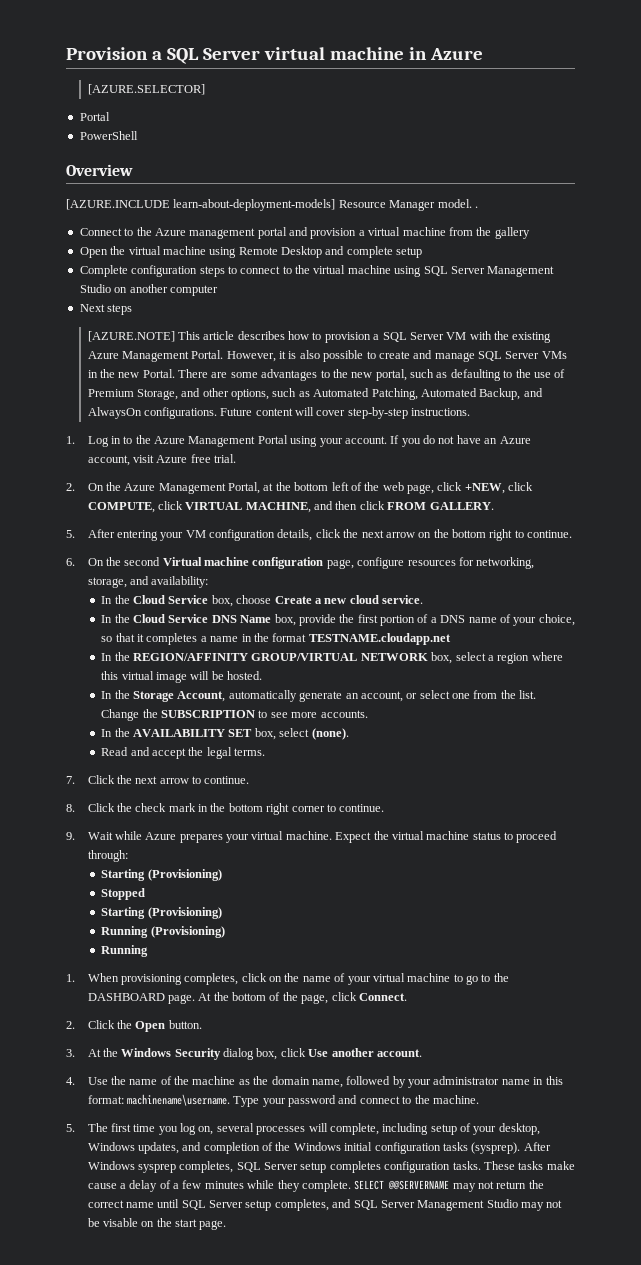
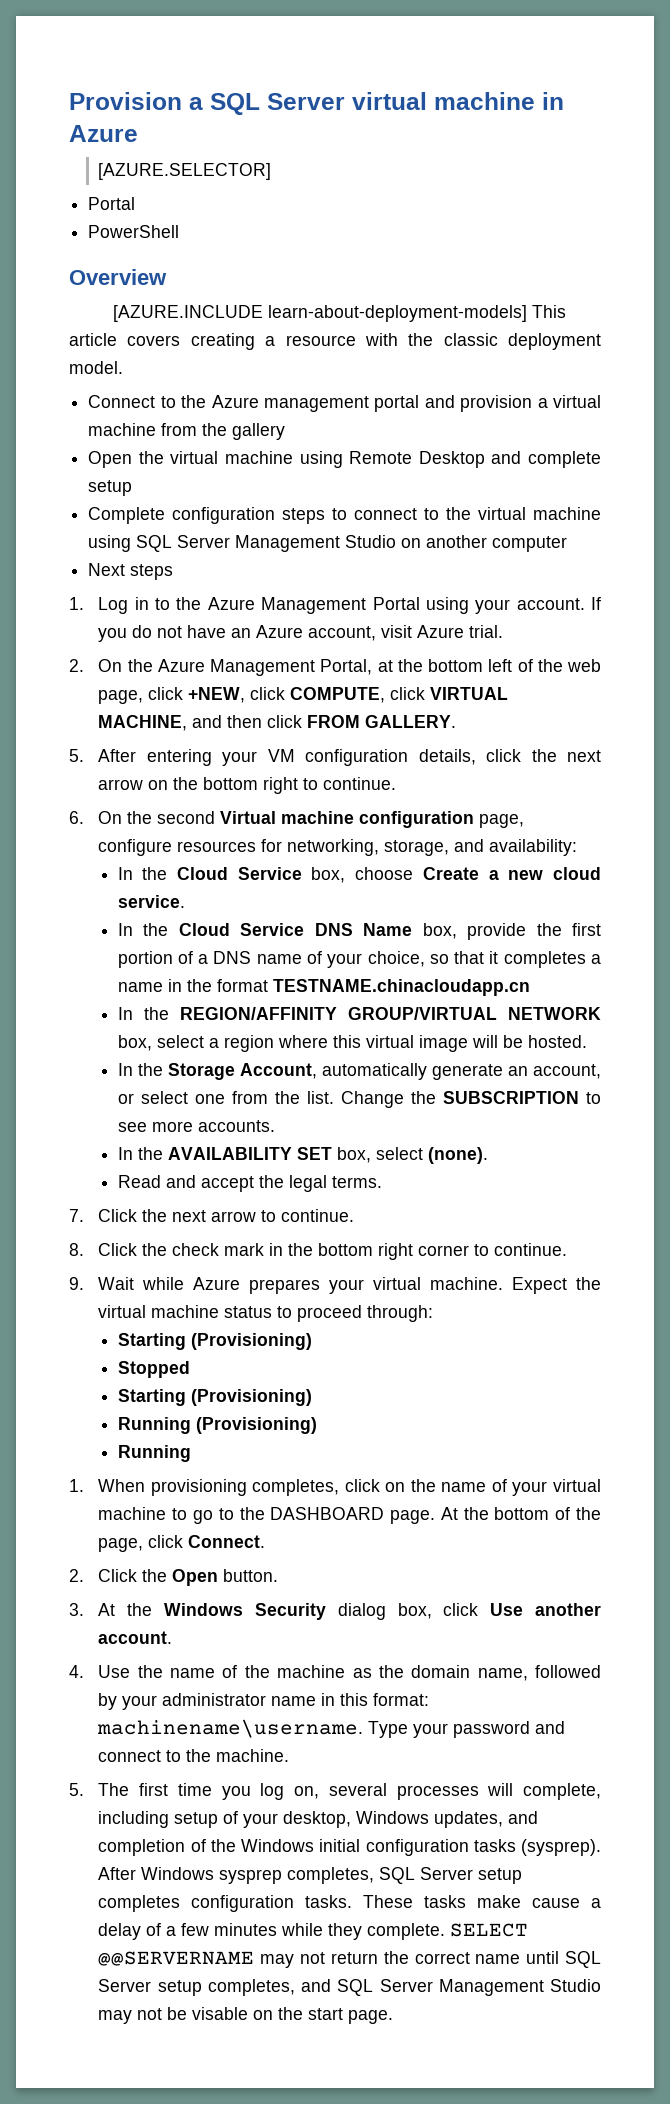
[338,200,436,211] Resource Manager -> [531,305,566,318] [69,333,601,350] This article covers creating a resource with the classic deployment
[474,206,478,208] . -> (123, 367) none
[87,331,552,343] [87,350,567,362] [87,369,566,381] [87,388,543,400] [87,407,471,419] // [AZURE.NOTE] This article describes how to provision a SQL Server VM with the existing Azure Management Portal. However, it is also possible to create and manage SQL Server VMs in the new Portal. There are some advantages to the new portal, such as defaulting to the use of Premium Storage, and other options, such as Automated Patching, Automated Backup, and AlwaysOn configurations. Future content will cover step-by-step instructions. -> (174, 572) none
[190,454,211,463] free -> (465, 631) none
[308,633,451,645] TESTNAME.cloudapp.net -> [272,979,530,996] TESTNAME.chinacloudapp.cn

